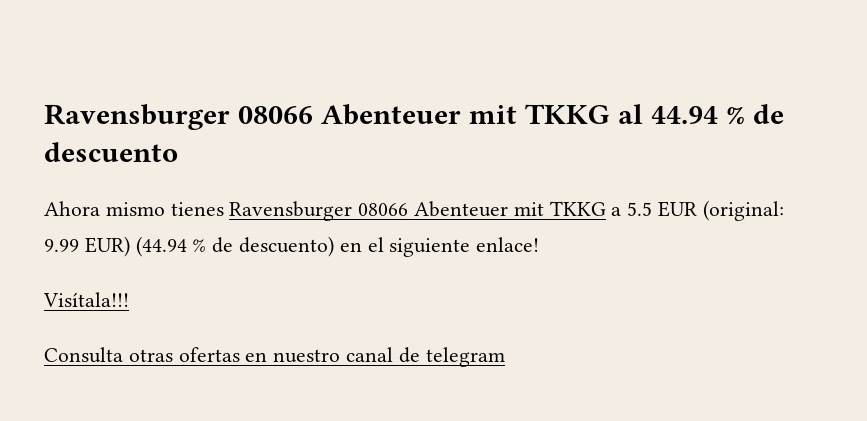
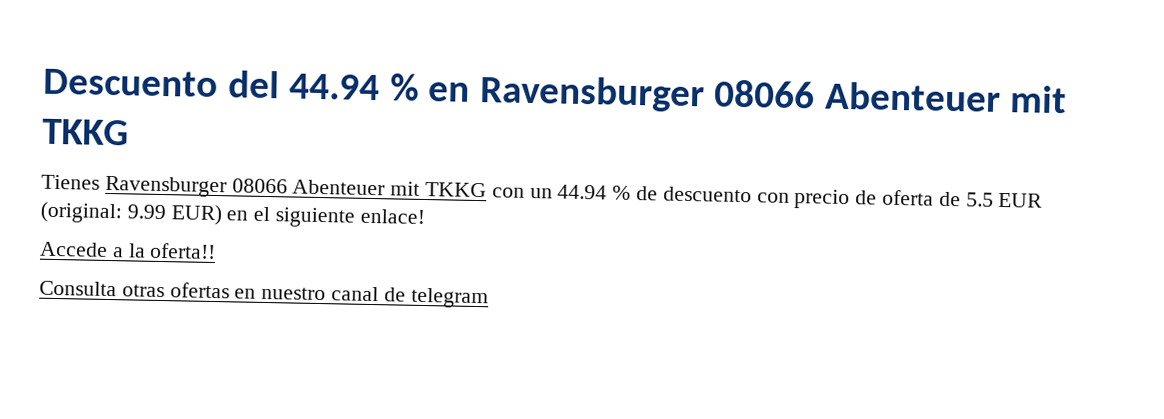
[44,104,784,130] [44,142,178,162] [44,201,622,221] Ravensburger 08066 Abenteuer mit TKKG al 44.94 % de descuento // Ahora mismo tienes Ravensburger 08066 Abenteuer mit TKKG a -> [43,68,1068,114] [42,118,129,146] [41,174,961,210] Descuento del 44.94 % en Ravensburger 08066 Abenteuer mit TKKG // Tienes Ravensburger 08066 Abenteuer mit TKKG con un 44.94 % de descuento con precio de oferta de
[135,236,335,257] (44.94 % de descuento) -> (223, 215) none
[43,292,129,307] Visítala!!! -> [40,241,217,260] Accede a la oferta!!

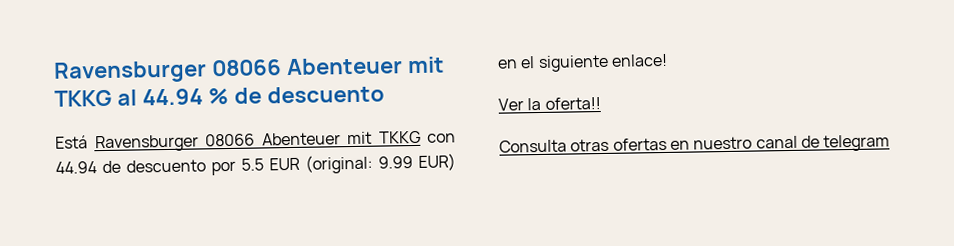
[43,68,1068,114] [42,118,129,146] [41,174,100,190] Descuento del 44.94 % en Ravensburger 08066 Abenteuer mit TKKG // Tienes -> [53,56,445,84] [54,85,385,107] [55,135,88,149] Ravensburger 08066 Abenteuer mit TKKG al 44.94 % de descuento // Está
[529,184,961,210] un 44.94 % de descuento con precio de oferta de -> [55,159,236,176] 44.94 de descuento por
[40,241,124,258] Accede a -> [498,98,524,111] Ver

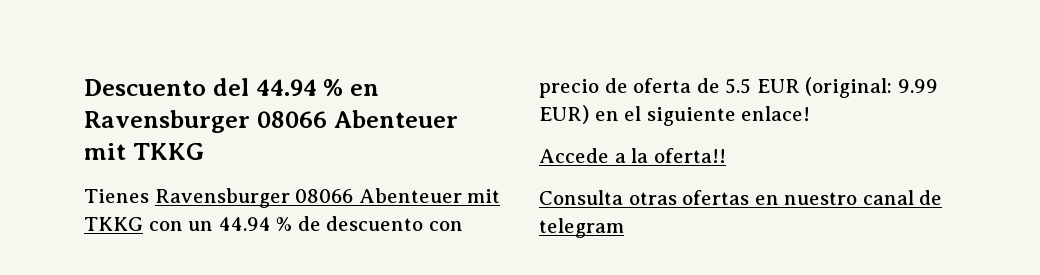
[53,56,445,84] [54,85,385,107] [55,135,88,149] Ravensburger 08066 Abenteuer mit TKKG al 44.94 % de descuento // Está -> [84,78,379,96] [84,110,458,133] [84,143,204,160] [84,189,149,203] Descuento del 44.94 % en Ravensburger 08066 Abenteuer mit TKKG // Tienes
[55,159,236,176] 44.94 de descuento por -> [188,216,463,231] [539,78,720,98] un 44.94 % de descuento con precio de oferta de
[498,98,524,111] Ver -> [539,148,626,163] Accede a

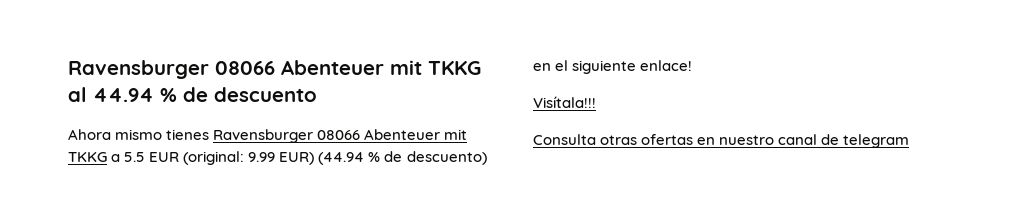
[84,78,379,96] [84,110,458,133] [84,143,204,160] [84,188,501,208] [84,216,463,231] [539,78,720,98] Descuento del 44.94 % en Ravensburger 08066 Abenteuer mit TKKG // Tienes Ravensburger 08066 Abenteuer mit TKKG con un 44.94 % de descuento con precio de oferta de -> [68,60,481,79] [68,87,317,102] [68,129,468,143] [68,152,121,162] Ravensburger 08066 Abenteuer mit TKKG al 44.94 % de descuento // Ahora mismo tienes Ravensburger 08066 Abenteuer mit TKKG a
(589, 114) none -> [318,151,487,165] (44.94 % de descuento)
[539,148,726,163] Accede a la oferta!! -> [533,96,596,108] Visítala!!!

